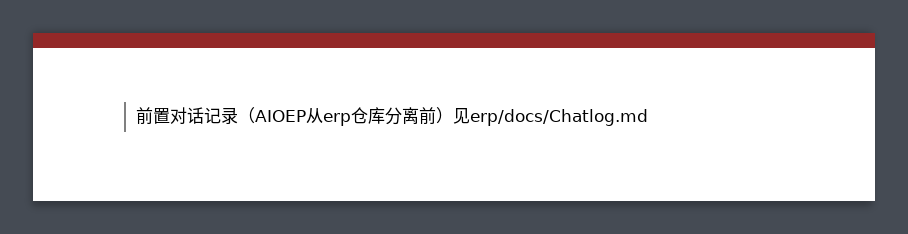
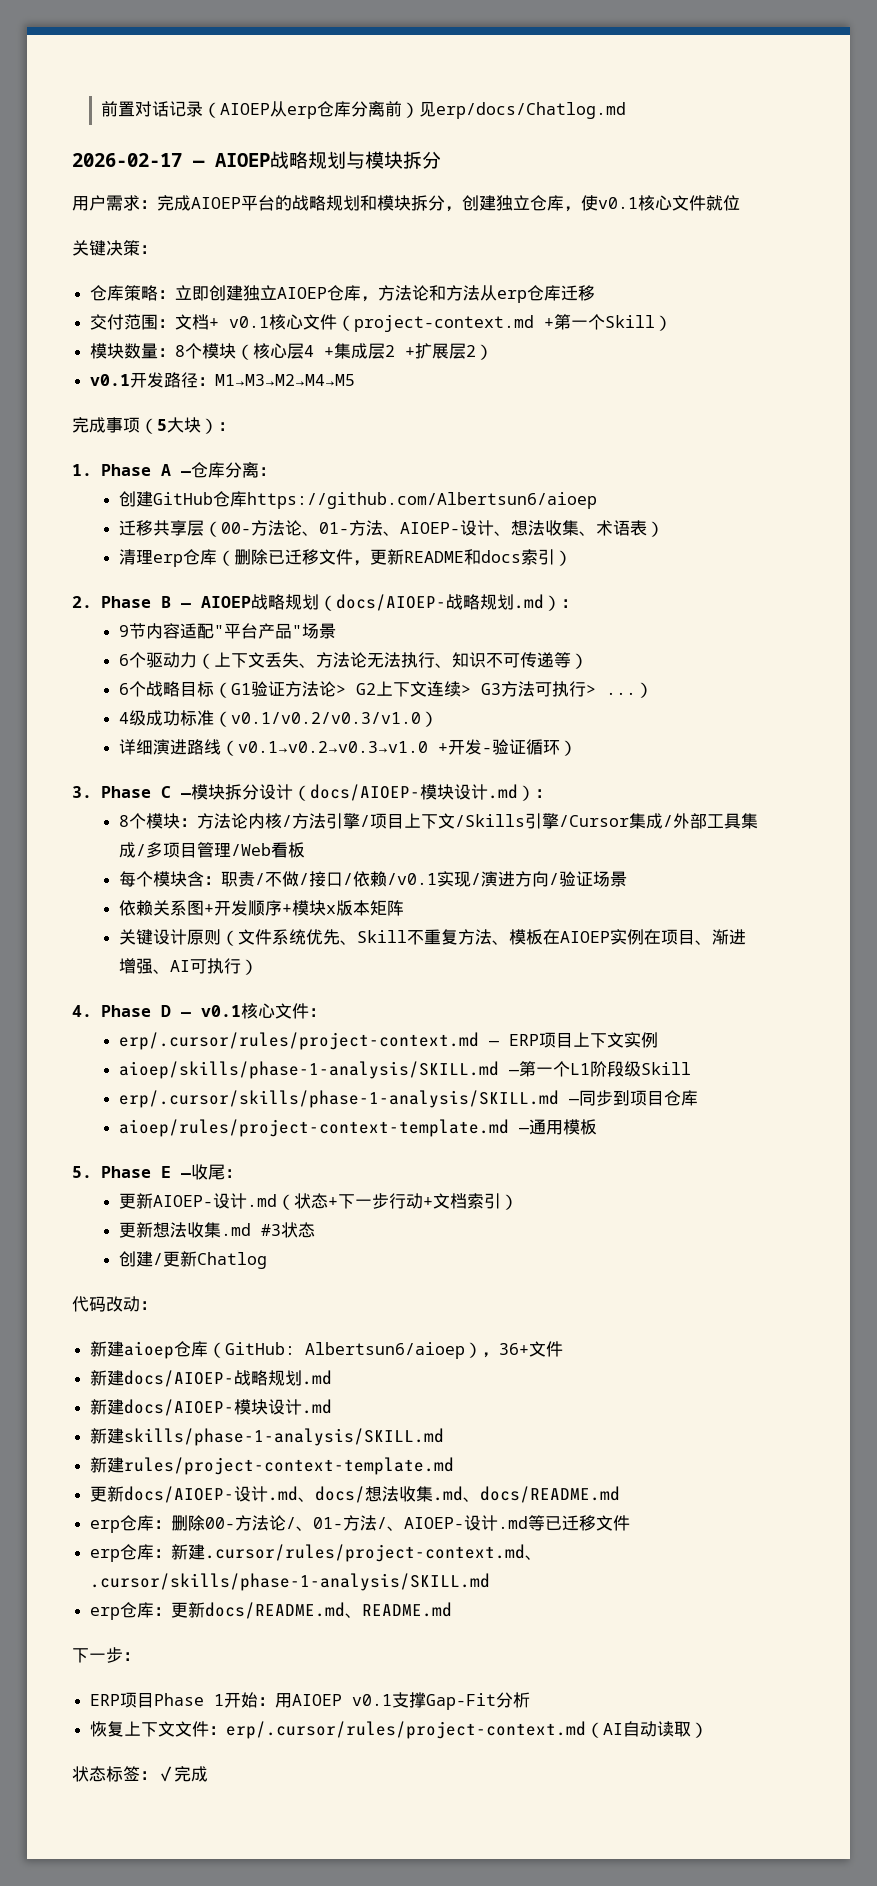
(648, 117) none -> [72,151,441,169] [72,195,740,212] [72,240,157,256] [90,285,596,303] [90,314,673,332] [90,343,494,360] [90,372,356,388] [72,417,235,434] [72,462,276,478] [119,491,598,509] [119,520,665,537] [119,549,573,567] [72,594,578,611] [119,623,337,639] [119,652,589,669] [119,681,654,698] [119,710,439,727] [119,739,578,756] [72,784,552,801] [119,813,759,829] [119,842,306,858] [119,871,628,887] [119,900,405,916] [119,929,747,946] [119,958,259,975] [72,1003,326,1019] [119,1032,659,1050] [119,1061,692,1079] [119,1090,699,1108] [119,1119,598,1137] [72,1164,242,1180] [119,1193,519,1210] [119,1222,316,1238] [119,1251,268,1269] [72,1296,157,1312] [90,1341,564,1359] [90,1370,333,1387] [90,1399,333,1416] [90,1428,445,1446] [90,1457,455,1475] [90,1486,621,1503] [90,1515,631,1533] [90,1544,543,1562] [90,1573,491,1591] [90,1602,453,1620] [72,1647,140,1663] [90,1692,531,1710] [90,1721,709,1739] [72,1766,208,1782] // 2026-02-17 — AIOEP战略规划与模块拆分 // 用户需求：完成AIOEP平台的战略规划和模块拆分，创建独立仓库，使v0.1核心文件就位 // 关键决策： // 仓库策略：立即创建独立AIOEP仓库，方法论和方法从erp仓库迁移 // 交付范围：文档+ v0.1核心文件（project-context.md +第一个Skill） // 模块数量：8个模块（核心层4 +集成层2 +扩展层2） // v0.1开发路径：M1→M3→M2→M4→M5 // 完成事项（5大块）： // 1. Phase A —仓库分离： // 创建GitHub仓库https://github.com/Albertsun6/aioep // 迁移共享层（00-方法论、01-方法、AIOEP-设计、想法收集、术语表） // 清理erp仓库（删除已迁移文件，更新README和docs索引） // 2. Phase B — AIOEP战略规划（docs/AIOEP-战略规划.md）： // 9节内容适配"平台产品"场景 // 6个驱动力（上下文丢失、方法论无法执行、知识不可传递等） // 6个战略目标（G1验证方法论> G2上下文连续> G3方法可执行> ...） // 4级成功标准（v0.1/v0.2/v0.3/v1.0） // 详细演进路线（v0.1→v0.2→v0.3→v1.0 +开发-验证循环） // 3. Phase C —模块拆分设计（docs/AIOEP-模块设计.md）： // 8个模块：方法论内核/方法引擎/项目上下文/Skills引擎/Cursor集成/外部工具集成/多项目管理/Web看板 // 每个模块含：职责/不做/接口/依赖/v0.1实现/演进方向/验证场景 // 依赖关系图+开发顺序+模块x版本矩阵 // 关键设计原则（文件系统优先、Skill不重复方法、模板在AIOEP实例在项目、渐进增强、AI可执行） // 4. Phase D — v0.1核心文件： // erp/.cursor/rules/project-context.md — ERP项目上下文实例 // aioep/skills/phase-1-analysis/SKILL.md —第一个L1阶段级Skill // erp/.cursor/skills/phase-1-analysis/SKILL.md —同步到项目仓库 // aioep/rules/project-context-template.md —通用模板 // 5. Phase E —收尾： // 更新AIOEP-设计.md（状态+下一步行动+文档索引） // 更新想法收集.md #3状态 // 创建/更新Chatlog // 代码改动： // 新建aioep仓库（GitHub: Albertsun6/aioep），36+文件 // 新建docs/AIOEP-战略规划.md // 新建docs/AIOEP-模块设计.md // 新建skills/phase-1-analysis/SKILL.md // 新建rules/project-context-template.md // 更新docs/AIOEP-设计.md、docs/想法收集.md、docs/README.md // erp仓库：删除00-方法论/、01-方法/、AIOEP-设计.md等已迁移文件 // erp仓库：新建.cursor/rules/project-context.md、.cursor/skills/phase-1-analysis/SKILL.md // erp仓库：更新docs/README.md、README.md // 下一步： // ERP项目Phase 1开始：用AIOEP v0.1支撑Gap-Fit分析 // 恢复上下文文件：erp/.cursor/rules/project-context.md（AI自动读取） // 状态标签：✓完成

